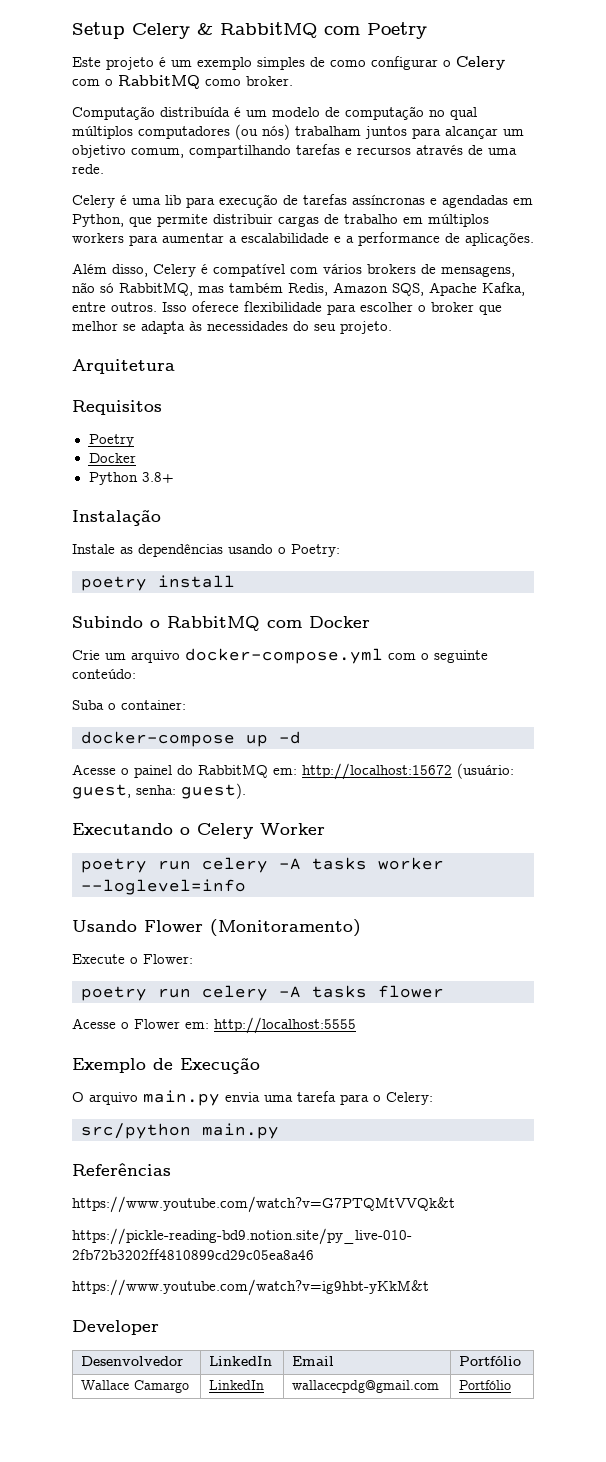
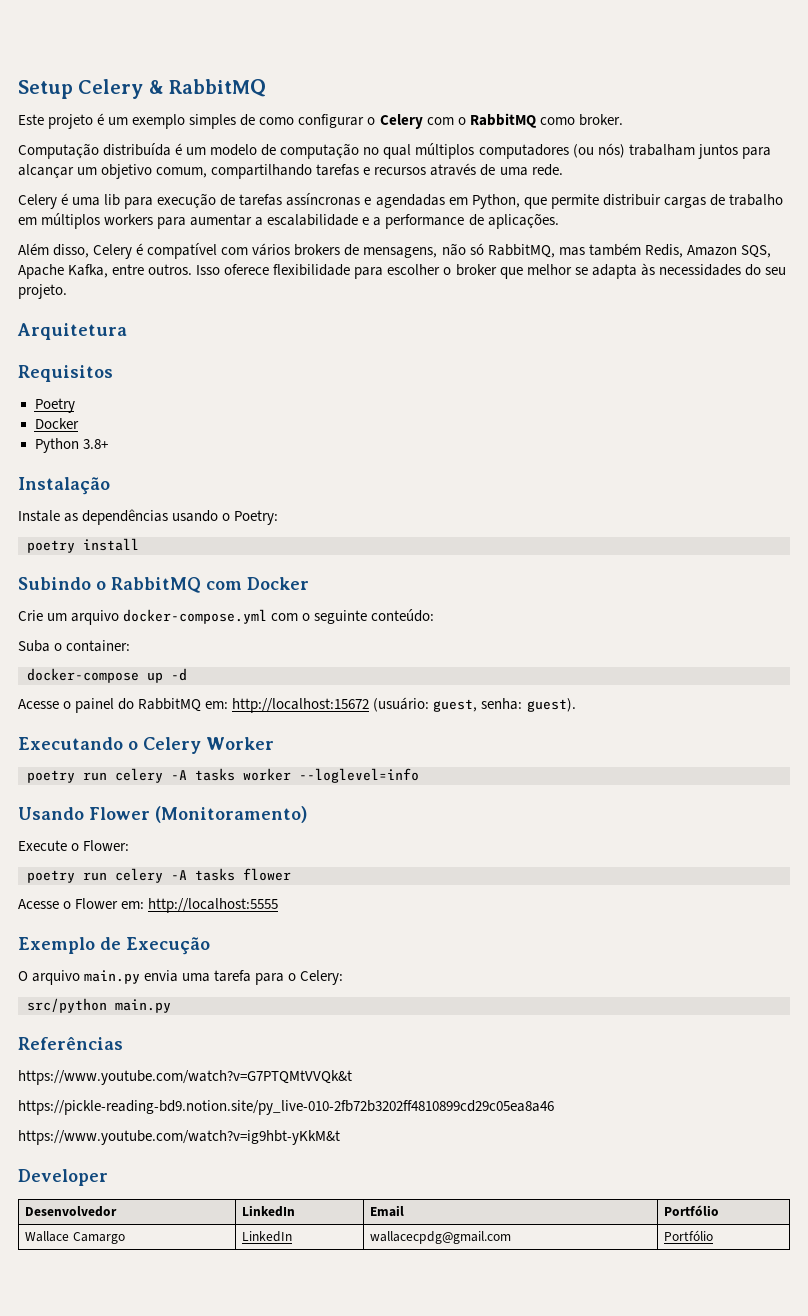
[324,22,427,39] com Poetry -> (267, 88) none

